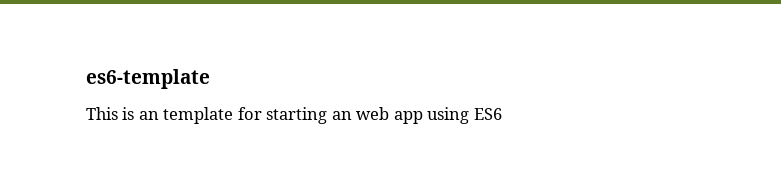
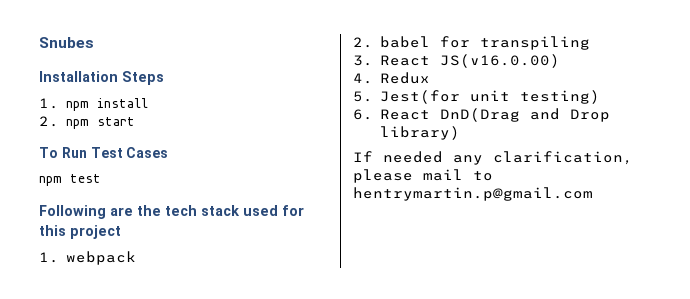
[86,69,210,89] [86,107,502,124] es6-template // This is an template for starting an web app using ES6 -> [39,37,94,48] [39,71,164,85] [39,98,148,111] [39,116,135,129] [39,147,169,158] [39,174,101,186] [39,205,304,219] [39,225,121,239] [39,251,136,265] [353,36,590,50] [353,54,560,68] [353,72,430,84] [353,90,600,104] [353,108,610,122] [379,126,460,140] [353,151,633,165] [353,169,493,183] [353,187,593,201] Snubes // Installation Steps // 1. npm install // 2. npm start // To Run Test Cases // npm test // Following are the tech stack used for this project // 1. webpack // 2. babel for transpiling // 3. React JS(v16.0.00) // 4. Redux // 5. Jest(for unit testing) // 6. React DnD(Drag and Drop library) // If needed any clarification, please mail to hentrymartin.p@gmail.com

